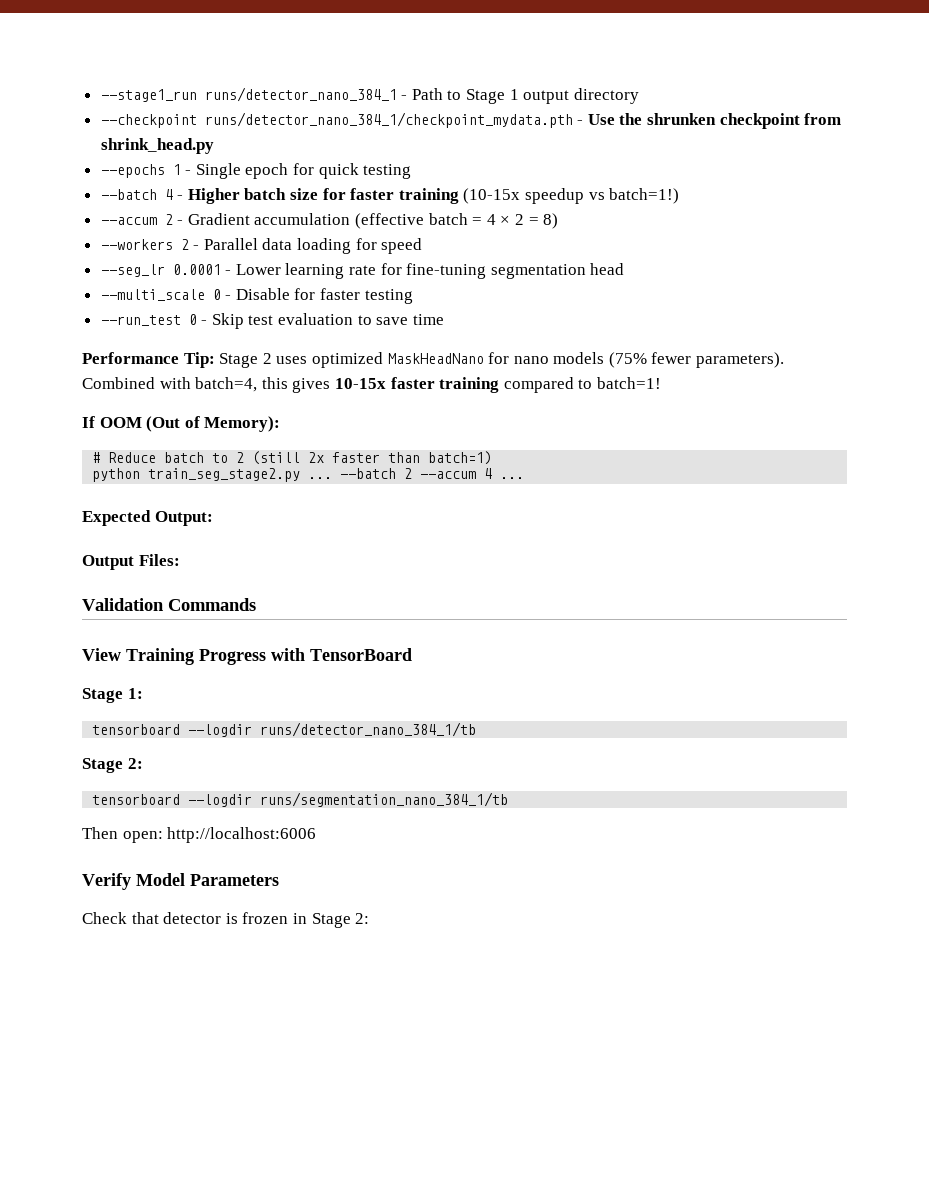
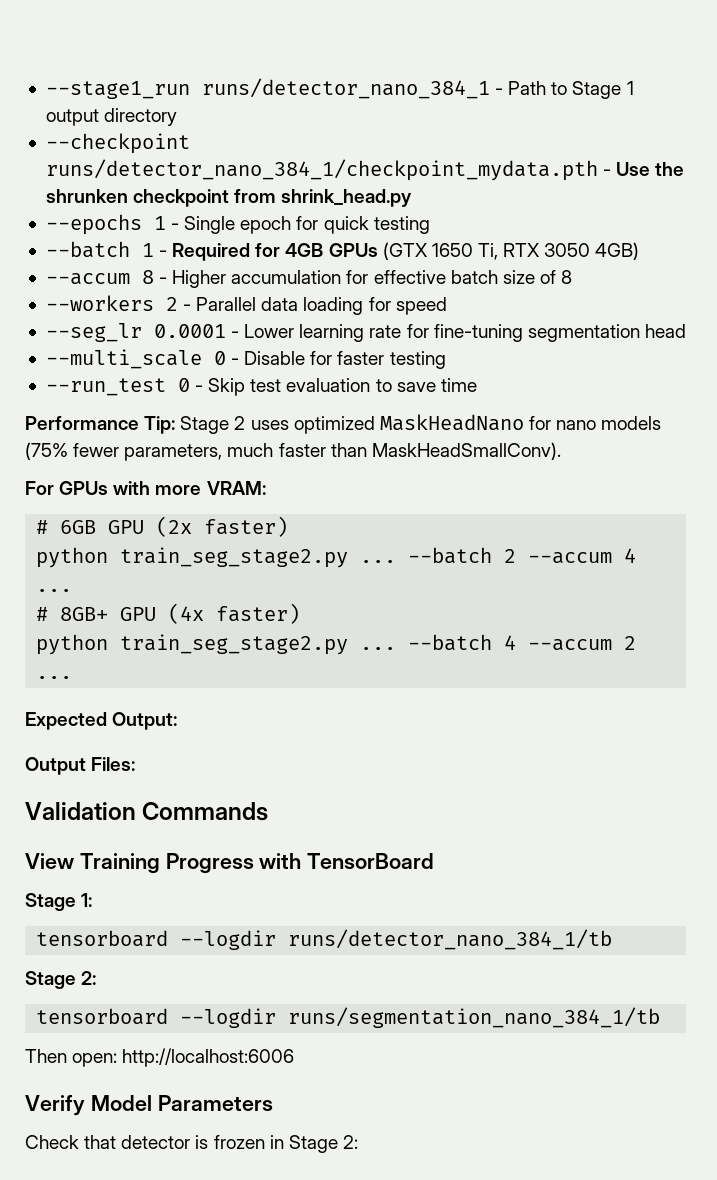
[164,188,680,204] [100,213,559,229] 4 - Higher batch size for faster training (10-15x speedup vs batch=1!) // --accum 2 - Gradient accumulation (effective batch = 4 × 2 = 8) -> [141,242,640,261] [45,270,573,288] 1 - Required for 4GB GPUs (GTX 1650 Ti, RTX 3050 4GB) // --accum 8 - Higher accumulation for effective batch size of 8
[696,352,785,368] [82,377,661,393] [82,416,281,432] [92,451,493,465] parameters). Combined with batch=4, this gives 10-15x faster training compared to batch=1! // If OOM (Out of Memory): // # Reduce batch to 2 (still 2x faster than batch=1) -> [124,442,561,461] [25,481,266,495] [36,516,289,537] parameters, much faster than MaskHeadSmallConv). // For GPUs with more VRAM: // # 6GB GPU (2x faster)
(525, 478) none -> [36,603,301,624] [36,634,637,655] [36,676,73,679] // # 8GB+ GPU (4x faster) // python train_seg_stage2.py ... --batch 4 --accum 2 ...

